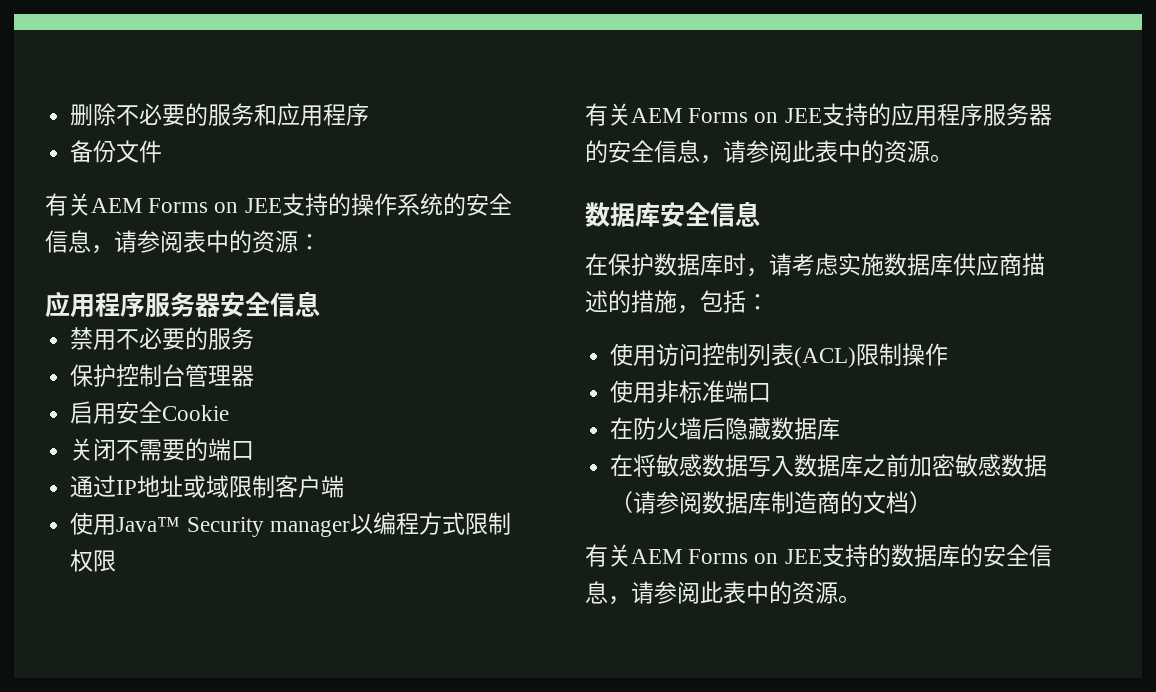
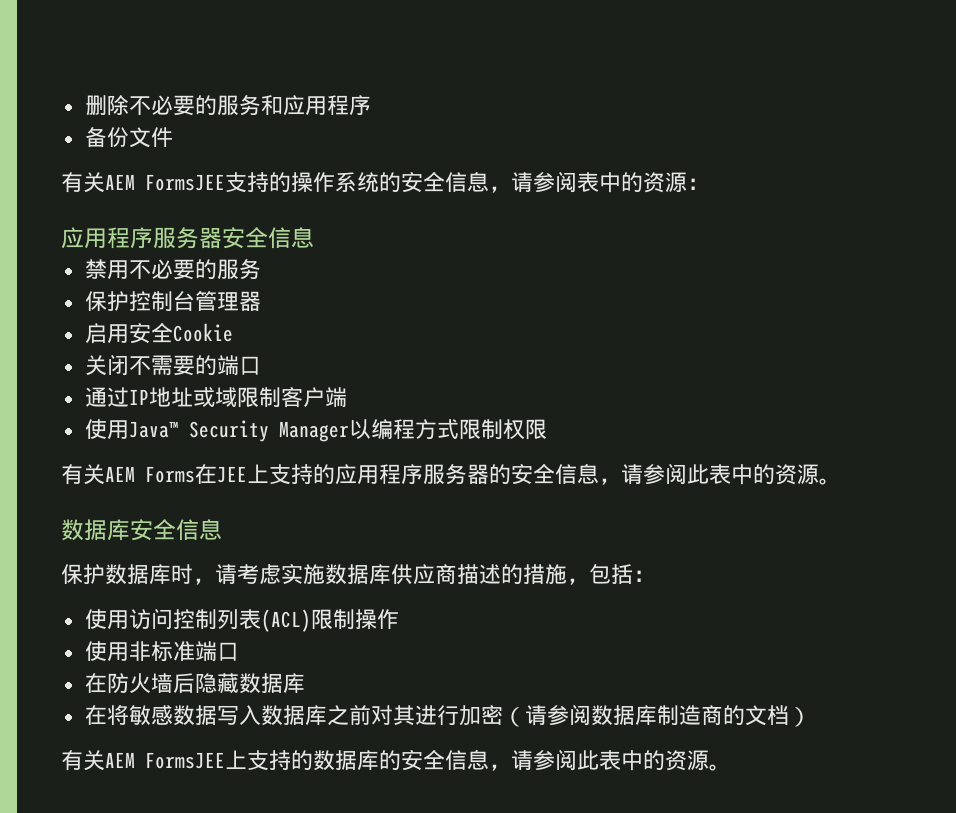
[148,198,282,213] Forms on JEE -> [145,174,225,191] FormsJEE
[269,520,350,537] manager -> [278,421,349,442] Manager
[754,108,822,123] on JEE -> [195,464,269,484] 在JEE上
[585,253,608,276] 在 -> (222, 529) none
[909,454,1048,477] 加密敏感数据 -> [370,705,503,726] 对其进行加密
[688,549,822,564] Forms on JEE -> [145,750,247,770] FormsJEE上

